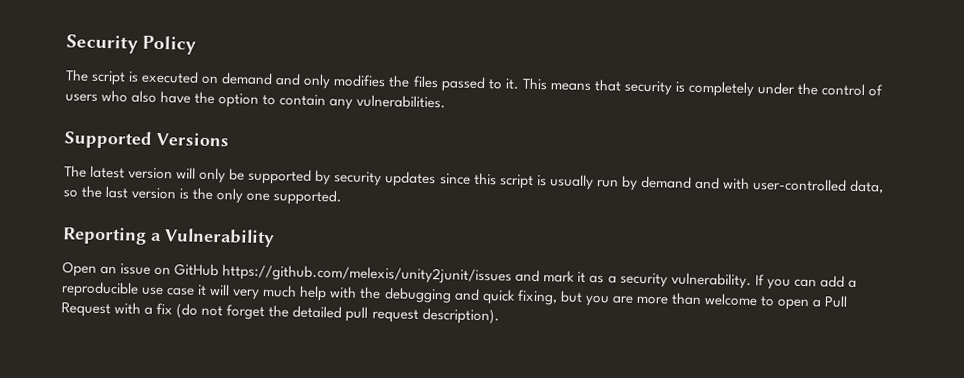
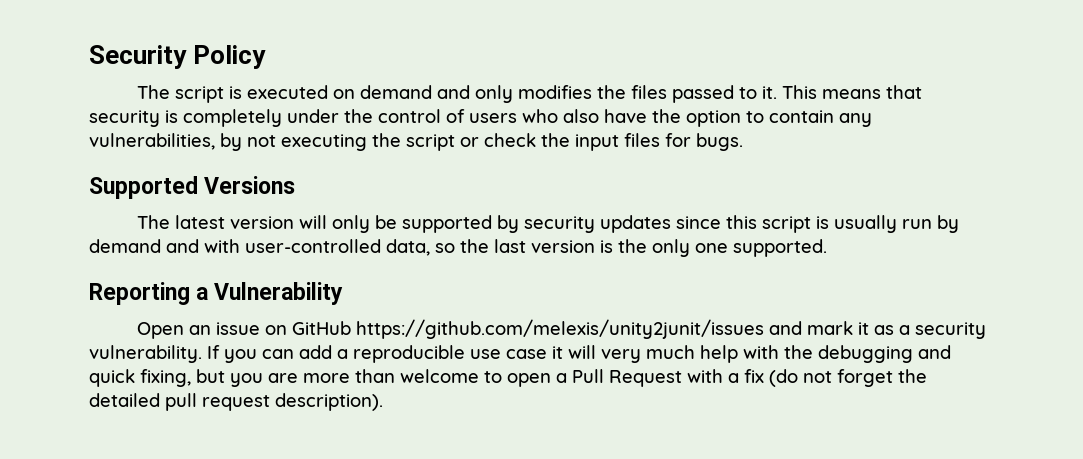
[356,94,447,109] vulnerabilities. -> [89,133,743,151] vulnerabilities, by not executing the script or check the input files for bugs.

